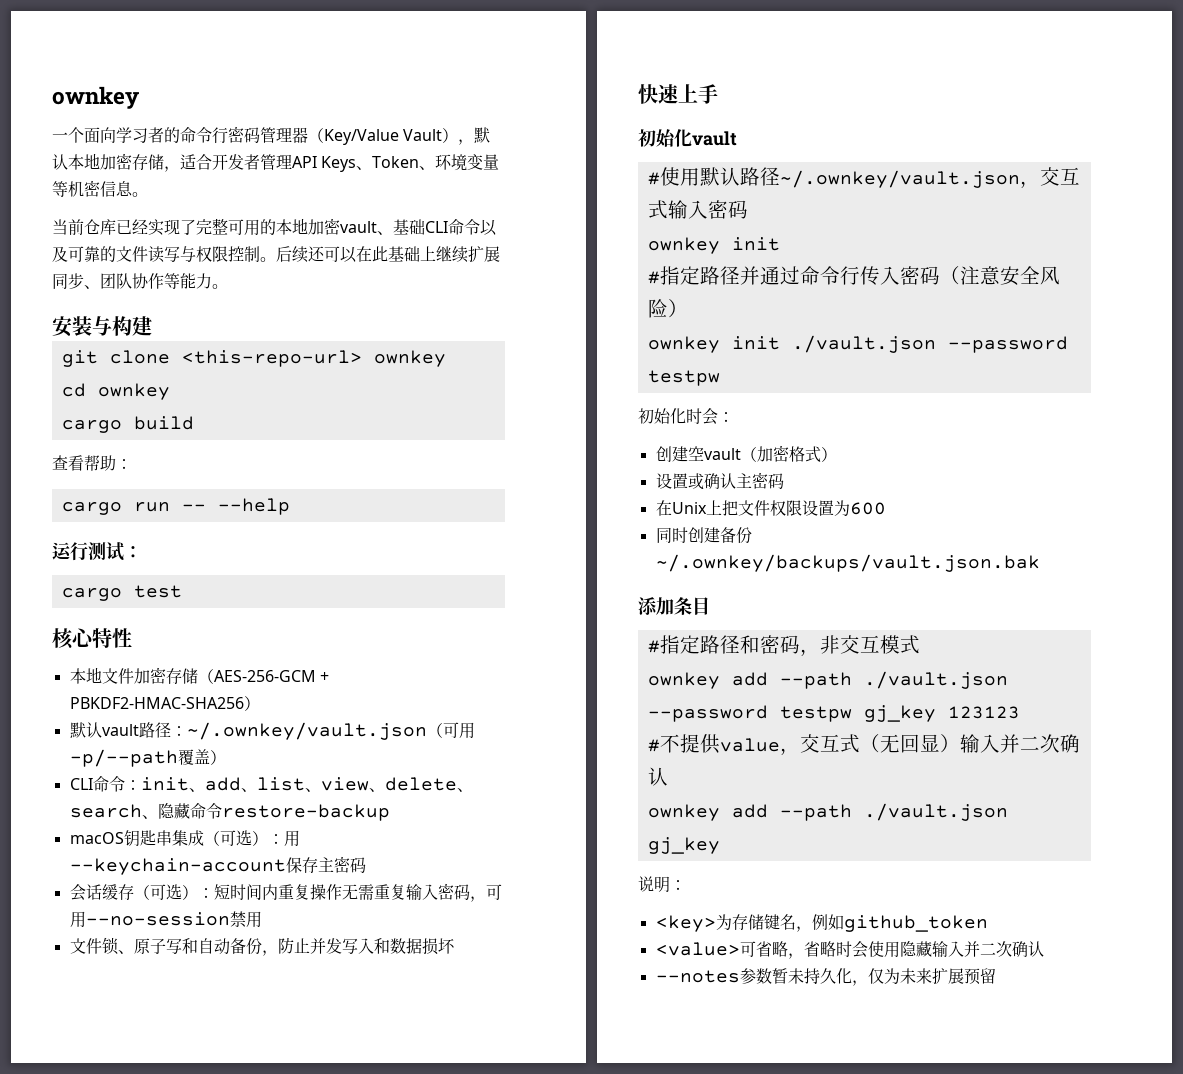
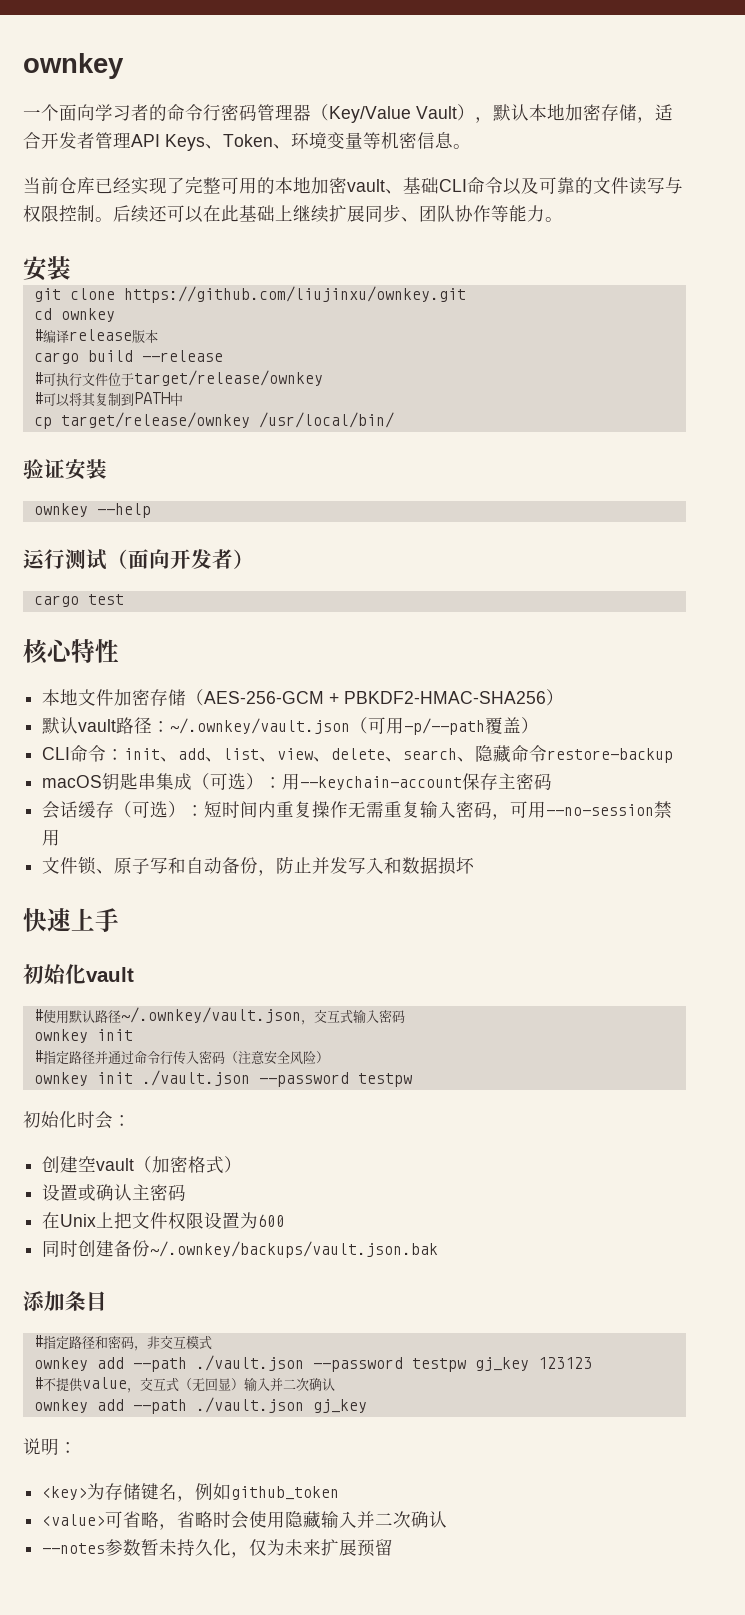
[92,316,152,336] 与构建 -> (71, 268) none
[181,350,446,367] <this-repo-url> ownkey -> [123,286,466,303] https://github.com/liujinxu/ownkey.git
[61,416,194,433] [52,455,132,471] [61,502,206,515] cargo build // 查看帮助： // cargo run -- -> [33,329,158,343] [33,350,223,364] [33,370,323,387] [33,392,183,407] [33,412,394,429] [23,459,107,480] [33,503,88,517] #编译release版本 // cargo build --release // #可执行文件位于target/release/ownkey // #可以将其复制到PATH中 // cp target/release/ownkey /usr/local/bin/ // 验证安装 // ownkey
[124,546,142,558] ： -> [107,549,254,569] （面向开发者）

